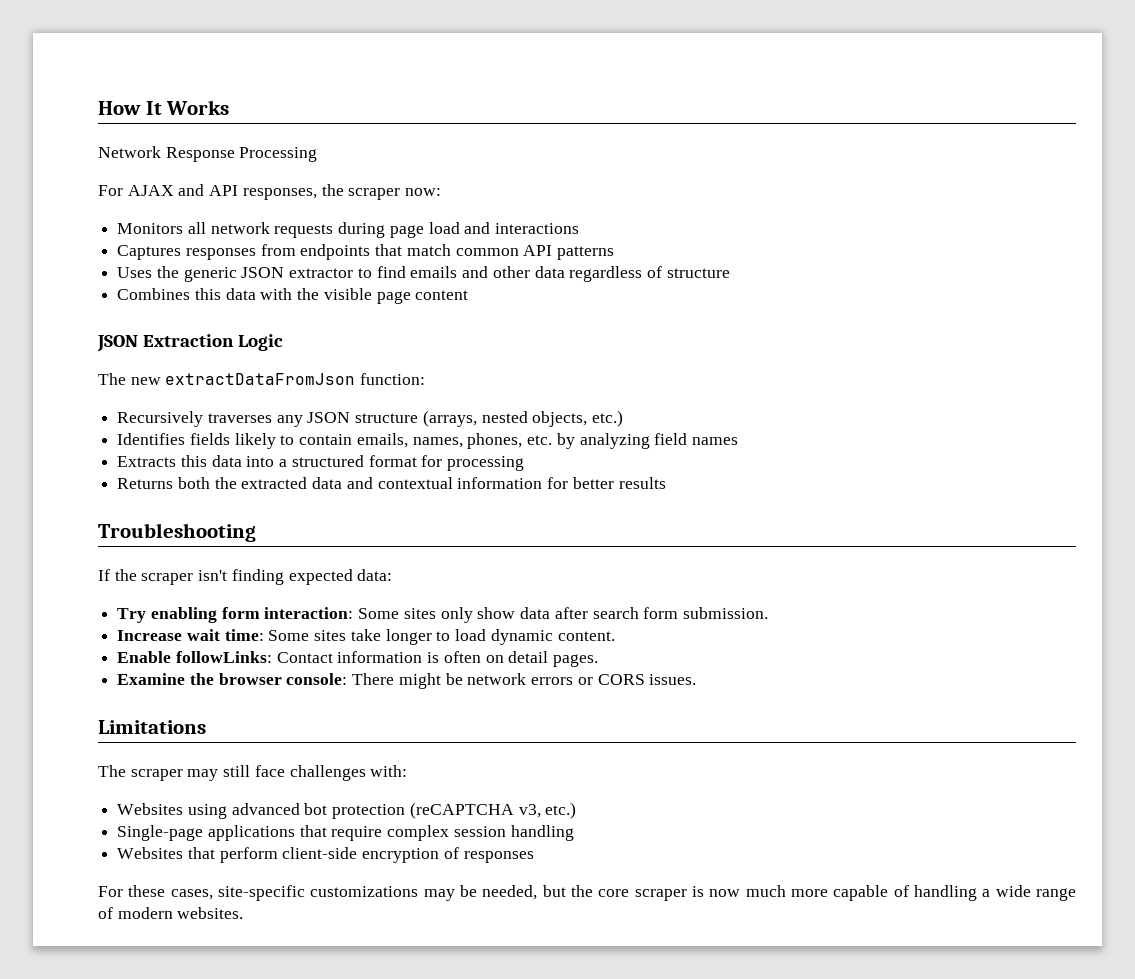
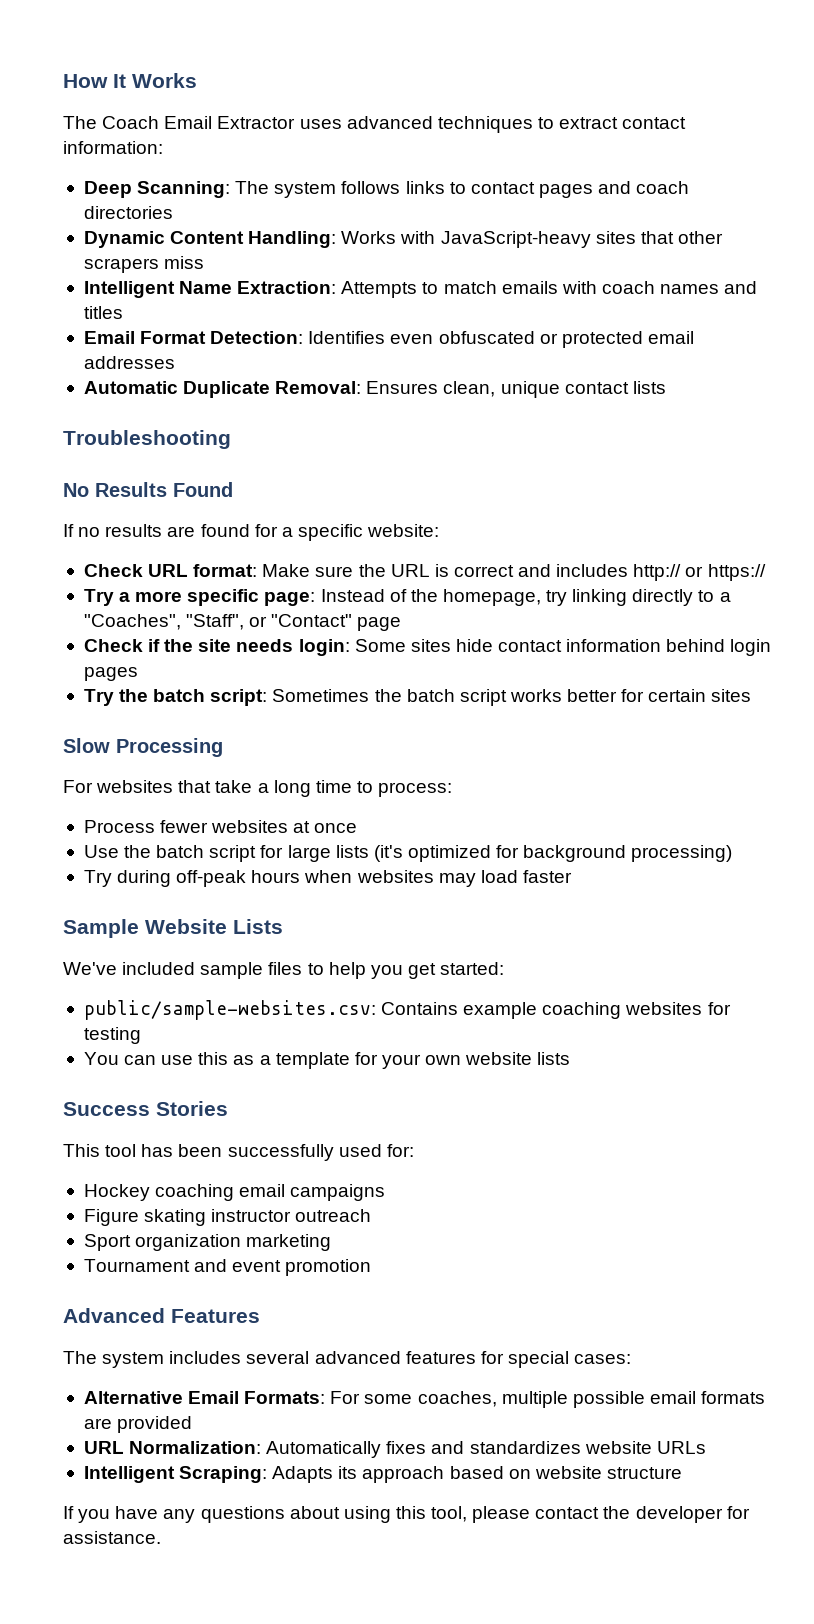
[98,146,318,162] [98,184,442,200] [117,222,580,238] [117,244,615,260] [117,266,730,282] [117,288,469,304] [97,334,283,352] [98,373,426,385] [117,410,624,427] [117,433,738,449] [117,455,525,471] [117,477,666,489] [98,523,256,542] [98,569,393,585] [117,607,768,623] [117,629,615,645] [117,651,599,667] [117,673,697,689] [98,720,206,734] [98,765,408,781] [117,802,577,819] [117,825,574,841] [117,847,534,863] [98,885,1077,901] [98,907,244,919] Network Response Processing // For AJAX and API responses, the scraper now: // Monitors all network requests during page load and interactions // Captures responses from endpoints that match common API patterns // Uses the generic JSON extractor to find emails and other data regardless of structure // Combines this data with the visible page content // JSON Extraction Logic // The new extractDataFromJson function: // Recursively traverses any JSON structure (arrays, nested objects, etc.) // Identifies fields likely to contain emails, names, phones, etc. by analyzing field names // Extracts this data into a structured format for processing // Returns both the extracted data and contextual information for better results // Troubleshooting // If the scraper isn't finding expected data: // Try enabling form interaction: Some sites only show data after search form submission. // Increase wait time: Some sites take longer to load dynamic content. // Enable followLinks: Contact information is often on detail pages. // Examine the browser console: There might be network errors or CORS issues. // Limitations // The scraper may still face challenges with: // Websites using advanced bot protection (reCAPTCHA v3, etc.) // Single-page applications that require complex session handling // Websites that perform client-side encryption of responses // For these cases, site-specific customizations may be needed, but the core scraper is now much more capable of handling a wide range of modern websites. -> [63,116,687,133] [63,141,163,154] [83,181,690,198] [83,206,173,219] [83,231,723,248] [83,256,205,273] [83,281,758,298] [83,306,123,319] [83,331,694,348] [83,356,175,369] [83,381,666,398] [63,430,231,449] [63,482,233,497] [63,524,440,541] [83,564,766,581] [83,589,731,606] [83,614,402,631] [83,639,772,656] [83,667,138,681] [83,689,752,706] [63,738,223,757] [63,780,453,797] [83,820,358,833] [83,845,733,862] [83,870,572,887] [63,919,283,938] [63,962,505,979] [83,1000,731,1020] [83,1027,141,1044] [83,1052,571,1069] [63,1101,228,1116] [63,1144,414,1161] [83,1184,386,1201] [83,1209,372,1226] [83,1234,332,1251] [83,1259,372,1276] [63,1308,260,1323] [63,1351,632,1368] [83,1391,766,1408] [83,1416,193,1433] [83,1441,706,1458] [83,1466,682,1483] [63,1506,750,1523] [63,1531,161,1544] The Coach Email Extractor uses advanced techniques to extract contact information: // Deep Scanning: The system follows links to contact pages and coach directories // Dynamic Content Handling: Works with JavaScript-heavy sites that other scrapers miss // Intelligent Name Extraction: Attempts to match emails with coach names and titles // Email Format Detection: Identifies even obfuscated or protected email addresses // Automatic Duplicate Removal: Ensures clean, unique contact lists // Troubleshooting // No Results Found // If no results are found for a specific website: // Check URL format: Make sure the URL is correct and includes http:// or https:// // Try a more specific page: Instead of the homepage, try linking directly to a "Coaches", "Staff", or "Contact" page // Check if the site needs login: Some sites hide contact information behind login pages // Try the batch script: Sometimes the batch script works better for certain sites // Slow Processing // For websites that take a long time to process: // Process fewer websites at once // Use the batch script for large lists (it's optimized for background processing) // Try during off-peak hours when websites may load faster // Sample Website Lists // We've included sample files to help you get started: // public/sample-websites.csv: Contains example coaching websites for testing // You can use this as a template for your own website lists // Success Stories // This tool has been successfully used for: // Hockey coaching email campaigns // Figure skating instructor outreach // Sport organization marketing // Tournament and event promotion // Advanced Features // The system includes several advanced features for special cases: // Alternative Email Formats: For some coaches, multiple possible email formats are provided // URL Normalization: Automatically fixes and standardizes website URLs // Intelligent Scraping: Adapts its approach based on website structure // If you have any questions about using this tool, please contact the developer for assistance.

